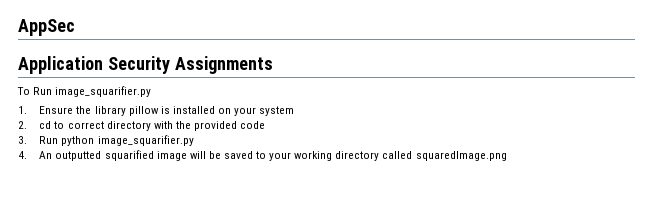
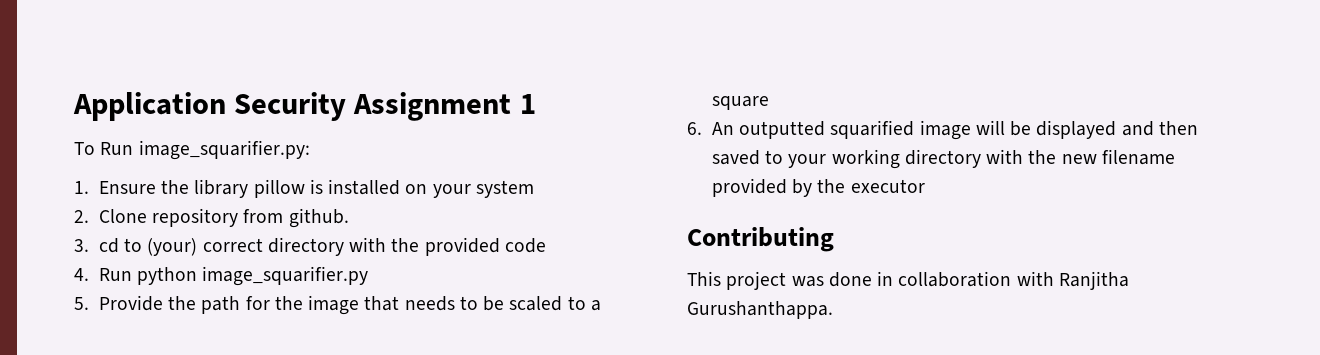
[18,19,75,36] AppSec // -> (73, 106) none
[174,56,273,74] Assignments -> [353,92,536,121] Assignment 1
[55,86,152,97] image_squarifier.py -> [138,140,310,160] image_squarifier.py:
(27, 125) none -> [98,208,349,228] [74,239,89,252] Clone repository from github. // 3.
(65, 125) none -> [147,238,198,256] (your)
[18,136,27,144] 3. -> [74,268,89,281] 4.
[18,151,27,159] 4. -> [74,295,601,315] [711,96,769,110] [687,122,702,135] 5. Provide the path for the image that needs to be scaled to a square // 6.
(221, 155) none -> [1036,120,1198,139] displayed and then
[382,151,507,161] called squaredImage.png -> [986,149,1175,165] [711,178,925,197] [687,227,834,252] [687,271,1129,290] [687,301,833,319] with the new filename provided by the executor // Contributing // This project was done in collaboration with Ranjitha Gurushanthappa.

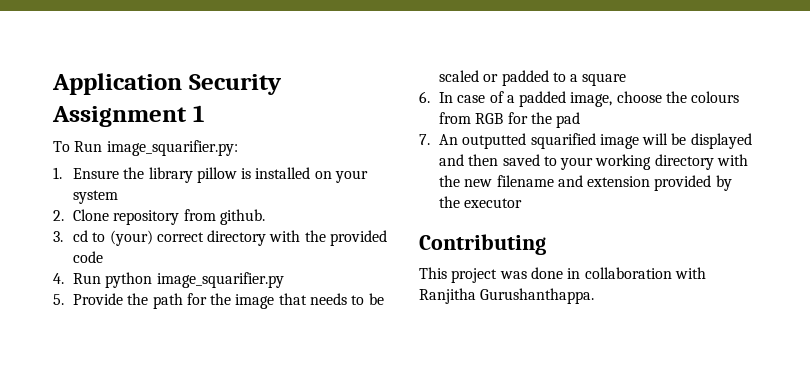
(563, 303) none -> [483,70,549,86] or padded
(702, 128) none -> [438,91,740,107] [438,112,581,128] [419,134,430,145] In case of a padded image, choose the colours from RGB for the pad // 7.
(1175, 157) none -> [557,175,651,187] and extension

